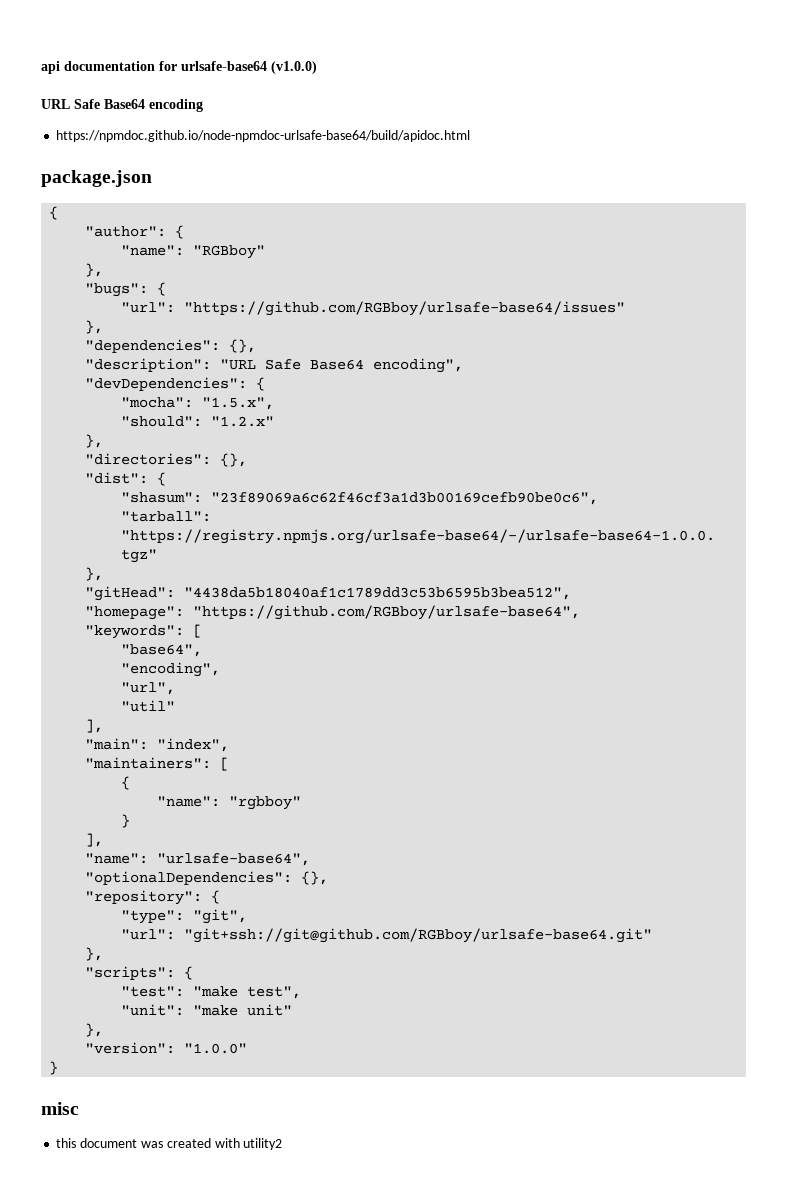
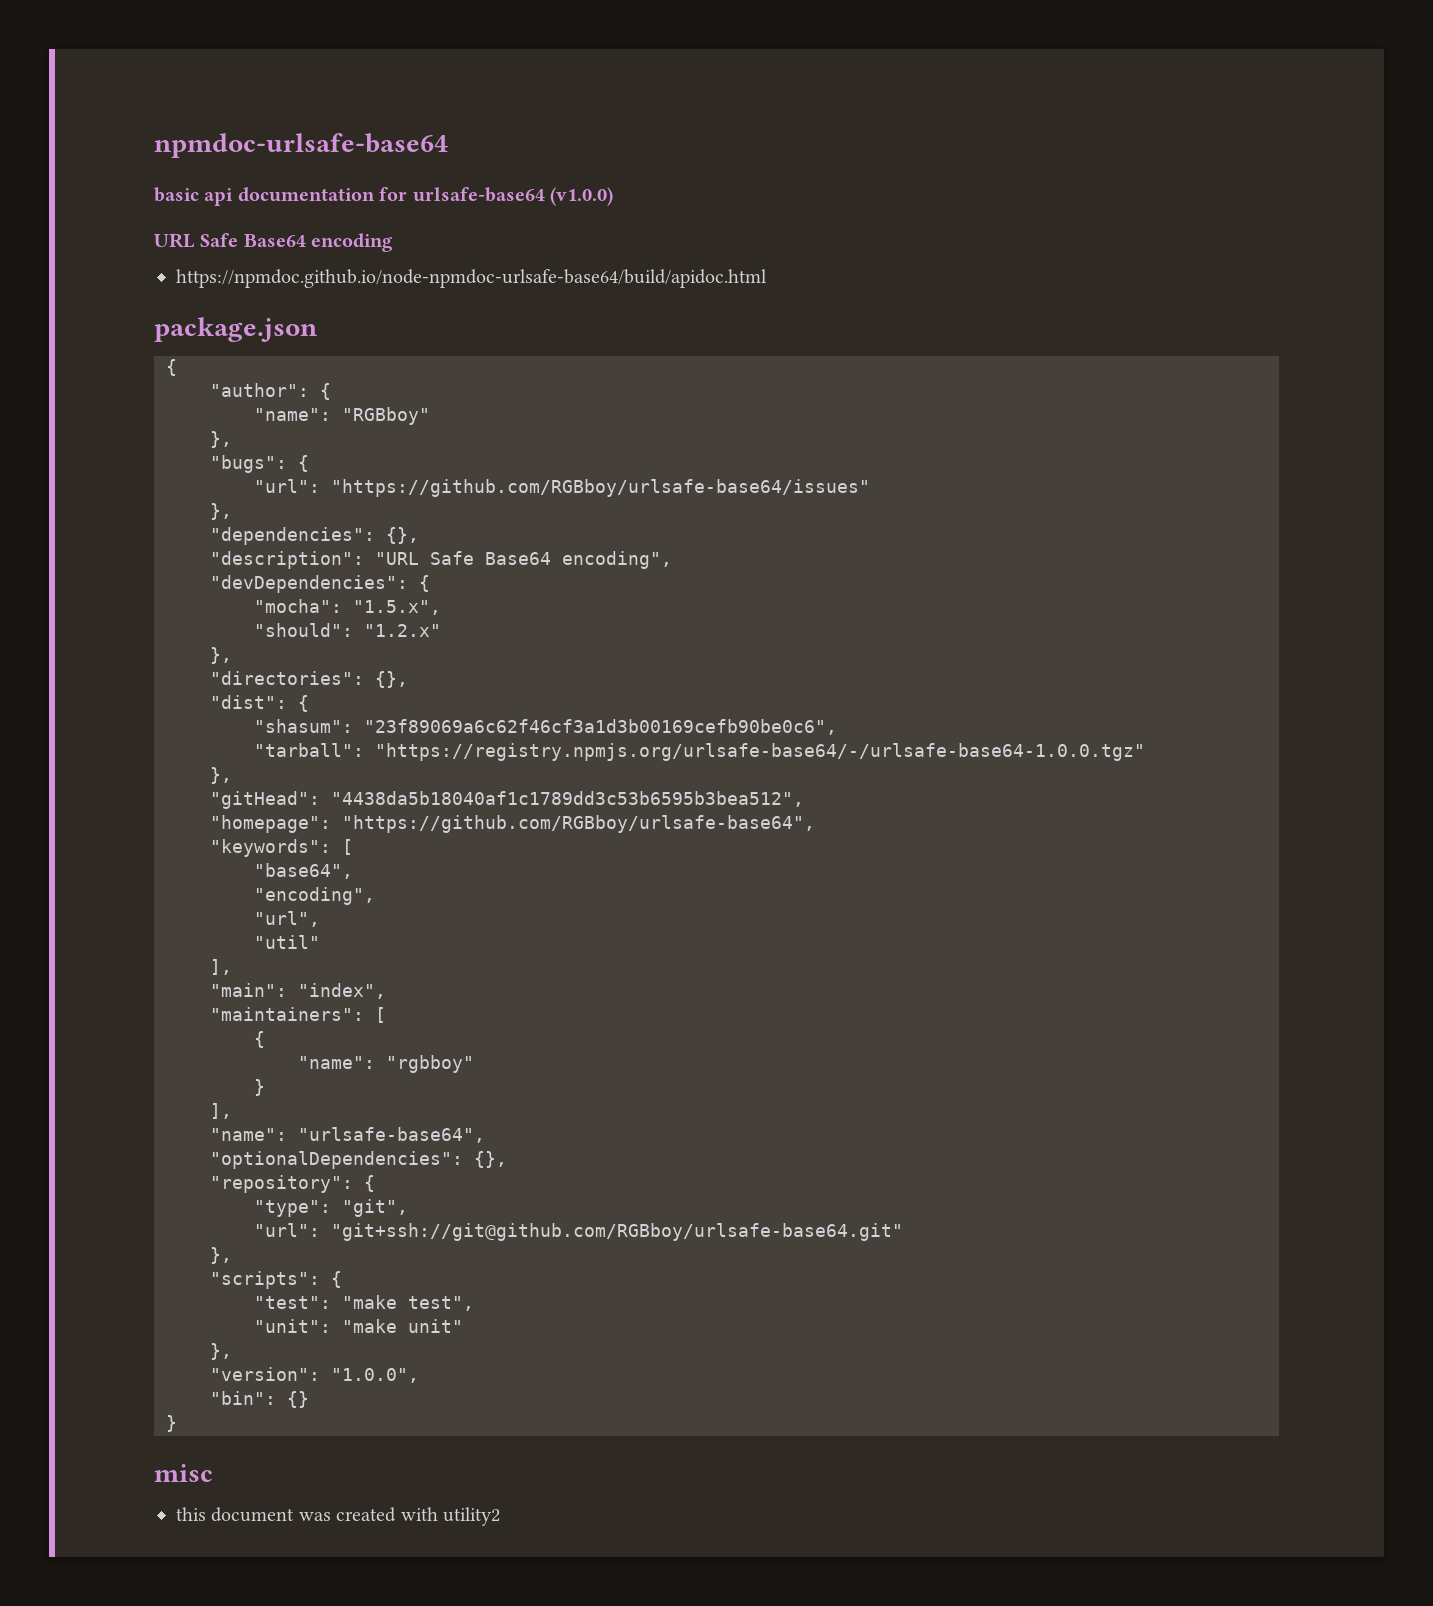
(41, 67) none -> [154,133,448,158] [154,187,199,202] npmdoc-urlsafe-base64 // basic
[184,1043,248,1054] "1.0.0" -> [331,1368,419,1383] [210,1391,309,1408] "1.0.0", // "bin": {}

